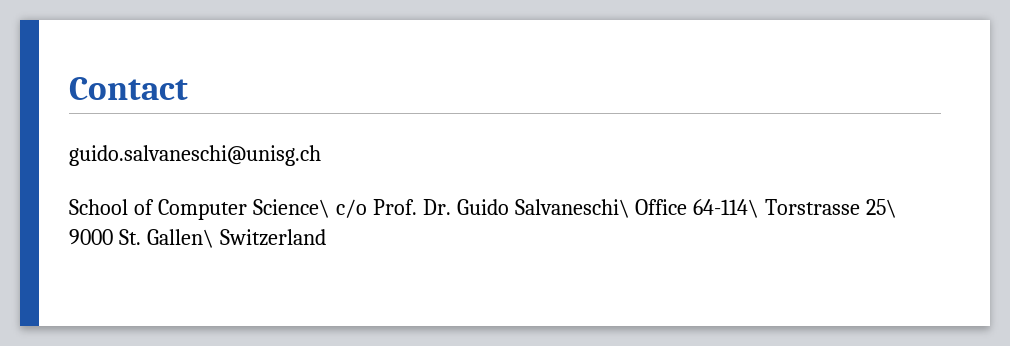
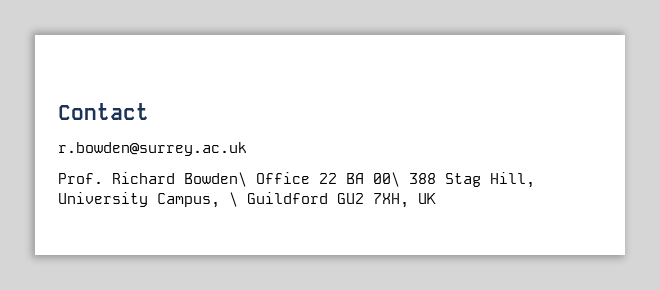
[69,145,321,166] [69,199,898,220] [69,229,326,248] guido.salvaneschi@unisg.ch // School of Computer Science\ c/o Prof. Dr. Guido Salvaneschi\ Office 64-114\ Torstrasse 25\ 9000 St. Gallen\ Switzerland -> [58,142,247,156] [58,172,535,188] [58,192,436,208] r.bowden@surrey.ac.uk // Prof. Richard Bowden\ Office 22 BA 00\ 388 Stag Hill, University Campus, \ Guildford GU2 7XH, UK

